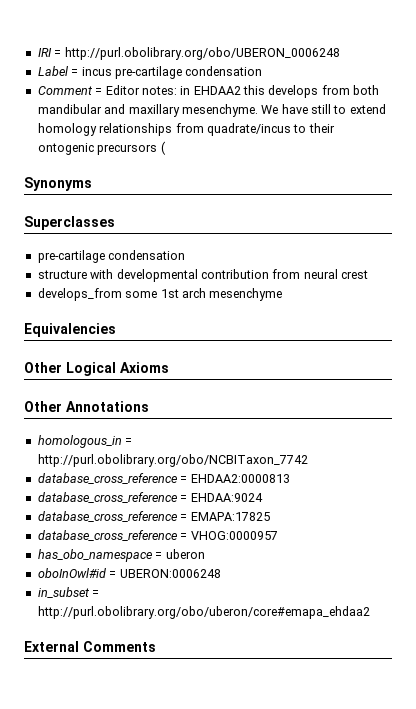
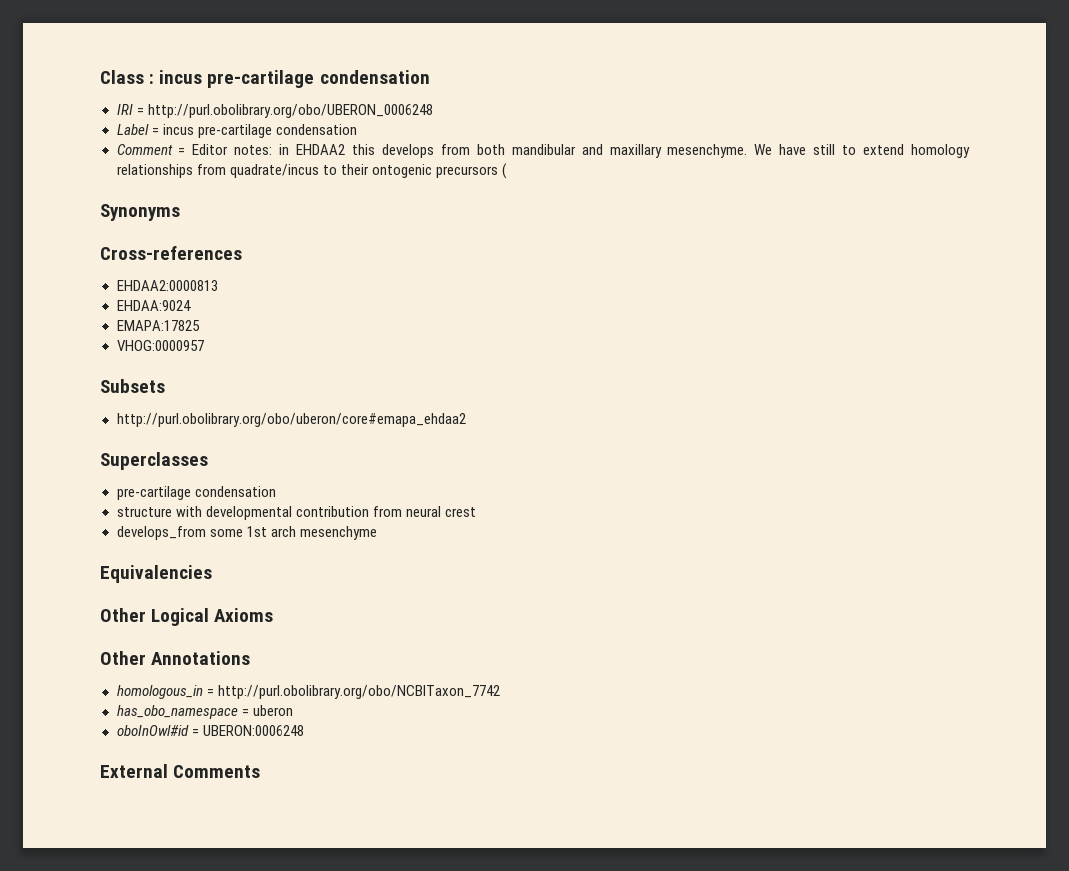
(37, 52) none -> [100,70,430,88] Class : incus pre-cartilage condensation //
(92, 184) none -> [100,246,242,260] [116,280,218,291] [116,300,191,311] [116,320,200,331] [116,340,204,351] [100,379,165,393] [116,413,466,427] // Cross-references // EHDAA2:0000813 // EHDAA:9024 // EMAPA:17825 // VHOG:0000957 // Subsets // http://purl.obolibrary.org/obo/uberon/core#emapa_ehdaa2
[37,473,290,484] [37,492,263,503] [37,511,270,522] [37,530,278,541] // database_cross_reference = EHDAA2:0000813 // database_cross_reference = EHDAA:9024 // database_cross_reference = EMAPA:17825 // database_cross_reference = VHOG:0000957 -> (500, 692) none
[37,587,100,598] [37,606,370,619] // in_subset = http://purl.obolibrary.org/obo/uberon/core#emapa_ehdaa2 -> (304, 730) none

